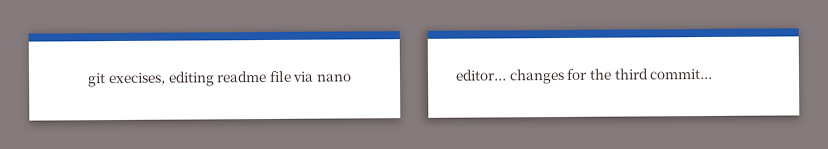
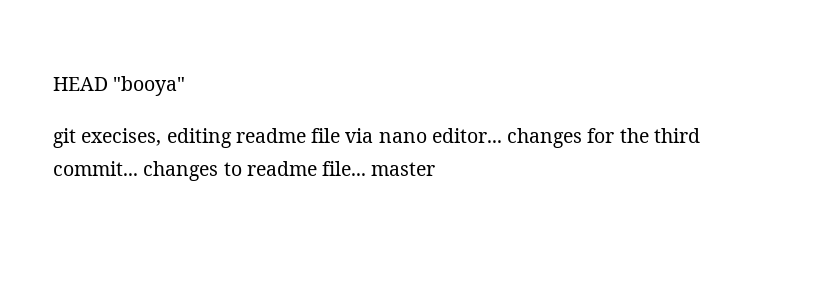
(87, 80) none -> [53,76,186,96] HEAD "booya" //
(714, 74) none -> [143,161,436,181] changes to readme file... master

